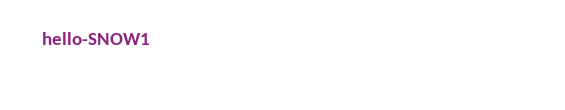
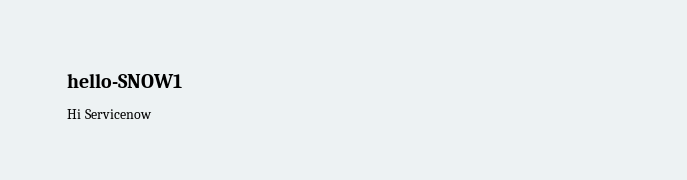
(150, 38) none -> [67,109,152,119] // Hi Servicenow

